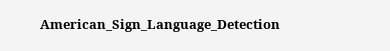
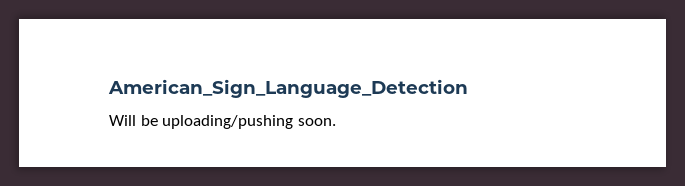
(280, 25) none -> [109,115,336,129] // Will be uploading/pushing soon.

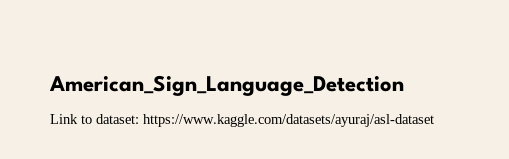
[109,115,336,129] Will be uploading/pushing soon. -> [50,114,434,127] Link to dataset: https://www.kaggle.com/datasets/ayuraj/asl-dataset

